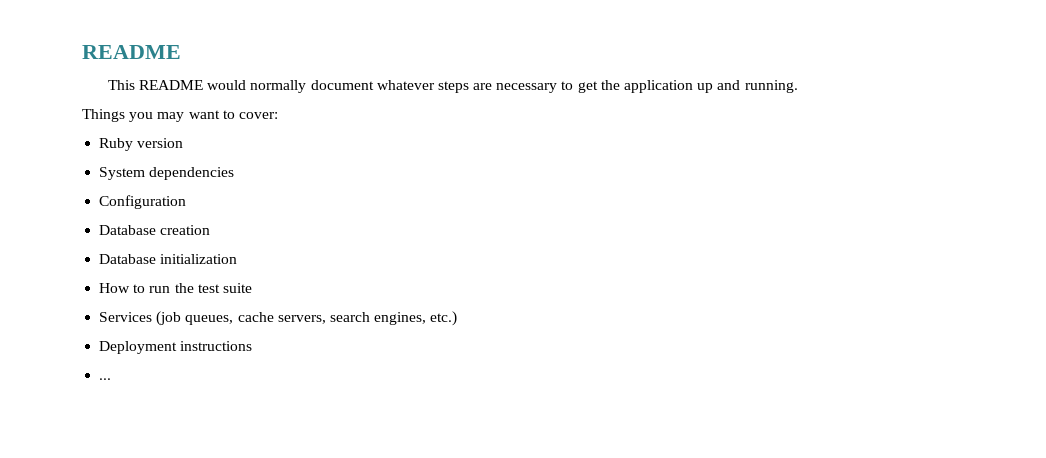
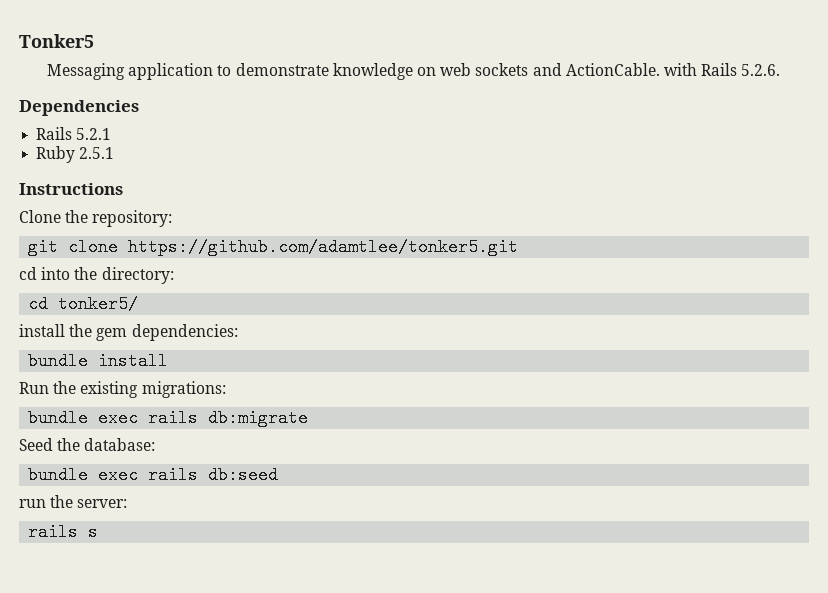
[82,45,181,59] [107,80,798,93] [82,109,278,122] [99,138,184,151] [99,167,235,180] [99,195,187,209] [99,225,211,235] [99,254,238,264] [99,283,252,293] [99,311,458,326] [99,341,253,354] [99,378,112,380] README // This README would normally document whatever steps are necessary to get the application up and running. // Things you may want to cover: // Ruby version // System dependencies // Configuration // Database creation // Database initialization // How to run the test suite // Services (job queues, cache servers, search engines, etc.) // Deployment instructions // ... -> [19,34,94,48] [47,63,781,80] [19,100,139,116] [36,127,112,140] [36,146,115,163] [19,183,123,195] [19,210,173,227] [28,238,519,256] [19,267,174,284] [28,295,139,313] [19,324,238,341] [28,352,169,370] [19,381,226,398] [28,409,309,427] [19,438,156,451] [28,466,279,484] [19,495,128,508] [28,523,99,541] Tonker5 // Messaging application to demonstrate knowledge on web sockets and ActionCable. with Rails 5.2.6. // Dependencies // Rails 5.2.1 // Ruby 2.5.1 // Instructions // Clone the repository: // git clone https://github.com/adamtlee/tonker5.git // cd into the directory: // cd tonker5/ // install the gem dependencies: // bundle install // Run the existing migrations: // bundle exec rails db:migrate // Seed the database: // bundle exec rails db:seed // run the server: // rails s

